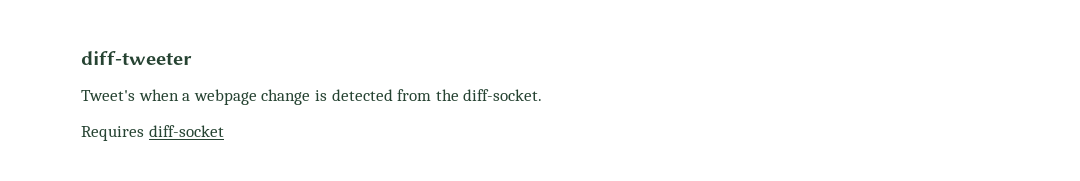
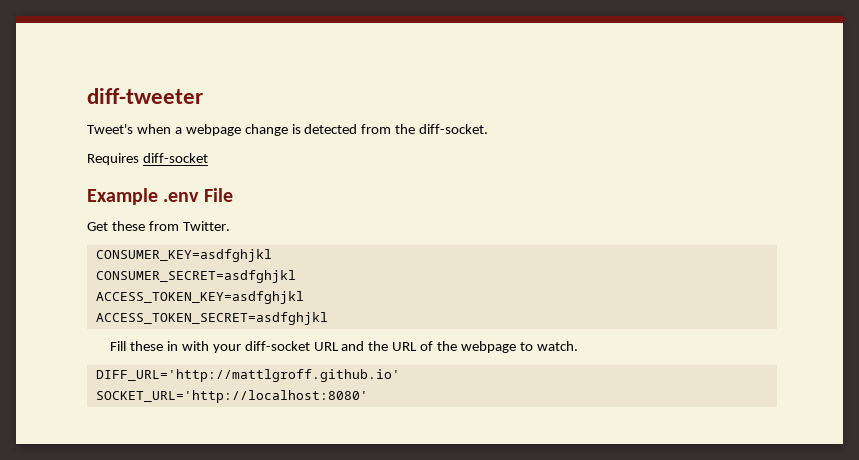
(224, 131) none -> [87,188,233,205] [87,221,230,231] [95,249,272,262] [95,270,296,283] [95,291,304,304] [95,312,328,325] [110,341,578,353] [95,369,400,382] [95,390,368,403] // Example .env File // Get these from Twitter. // CONSUMER_KEY=asdfghjkl // CONSUMER_SECRET=asdfghjkl // ACCESS_TOKEN_KEY=asdfghjkl // ACCESS_TOKEN_SECRET=asdfghjkl // Fill these in with your diff-socket URL and the URL of the webpage to watch. // DIFF_URL='http://mattlgroff.github.io' // SOCKET_URL='http://localhost:8080'

